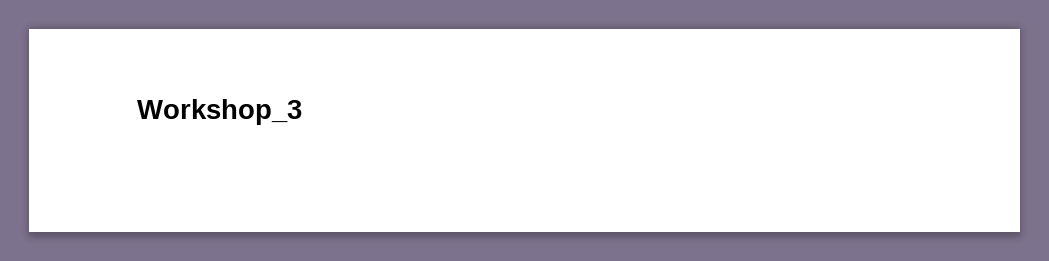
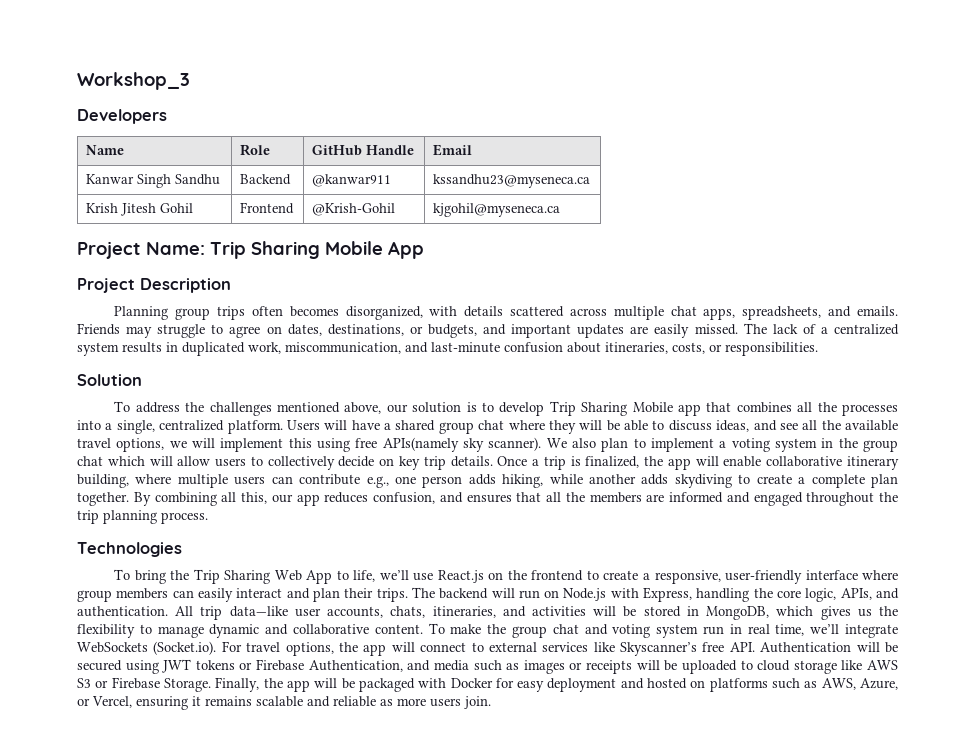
(302, 112) none -> [77,109,167,124] [85,145,124,155] [239,144,270,156] [311,145,414,156] [432,144,472,156] [85,174,220,188] [239,174,291,185] [311,174,391,187] [432,174,590,188] [85,203,193,216] [239,202,294,214] [311,203,395,216] [432,203,560,217] [77,241,424,259] [77,278,231,293] [114,306,898,320] [77,323,900,338] [77,342,818,356] [77,374,142,386] [114,401,899,416] [77,420,898,434] [77,437,899,452] [77,456,899,470] [77,474,899,488] [77,492,898,506] [77,510,208,524] [77,542,182,557] [114,569,899,584] [77,587,900,602] [77,606,898,620] [77,623,898,638] [77,641,899,656] [77,659,898,674] [77,677,899,692] [77,696,491,710] // Developers // Name | Role | GitHub Handle | Email // Kanwar Singh Sandhu | Backend | @kanwar911 | kssandhu23@myseneca.ca // Krish Jitesh Gohil | Frontend | @Krish-Gohil | kjgohil@myseneca.ca // Project Name: Trip Sharing Mobile App // Project Description // Planning group trips often becomes disorganized, with details scattered across multiple chat apps, spreadsheets, and emails. Friends may struggle to agree on dates, destinations, or budgets, and important updates are easily missed. The lack of a centralized system results in duplicated work, miscommunication, and last-minute confusion about itineraries, costs, or responsibilities. // Solution // To address the challenges mentioned above, our solution is to develop Trip Sharing Mobile app that combines all the processes into a single, centralized platform. Users will have a shared group chat where they will be able to discuss ideas, and see all the available travel options, we will implement this using free APIs(namely sky scanner). We also plan to implement a voting system in the group chat which will allow users to collectively decide on key trip details. Once a trip is finalized, the app will enable collaborative itinerary building, where multiple users can contribute e.g., one person adds hiking, while another adds skydiving to create a complete plan together. By combining all this, our app reduces confusion, and ensures that all the members are informed and engaged throughout the trip planning process. // Technologies // To bring the Trip Sharing Web App to life, we’ll use React.js on the frontend to create a responsive, user-friendly interface where group members can easily interact and plan their trips. The backend will run on Node.js with Express, handling the core logic, APIs, and authentication. All trip data—like user accounts, chats, itineraries, and activities will be stored in MongoDB, which gives us the flexibility to manage dynamic and collaborative content. To make the group chat and voting system run in real time, we’ll integrate WebSockets (Socket.io). For travel options, the app will connect to external services like Skyscanner’s free API. Authentication will be secured using JWT tokens or Firebase Authentication, and media such as images or receipts will be uploaded to cloud storage like AWS S3 or Firebase Storage. Finally, the app will be packaged with Docker for easy deployment and hosted on platforms such as AWS, Azure, or Vercel, ensuring it remains scalable and reliable as more users join.

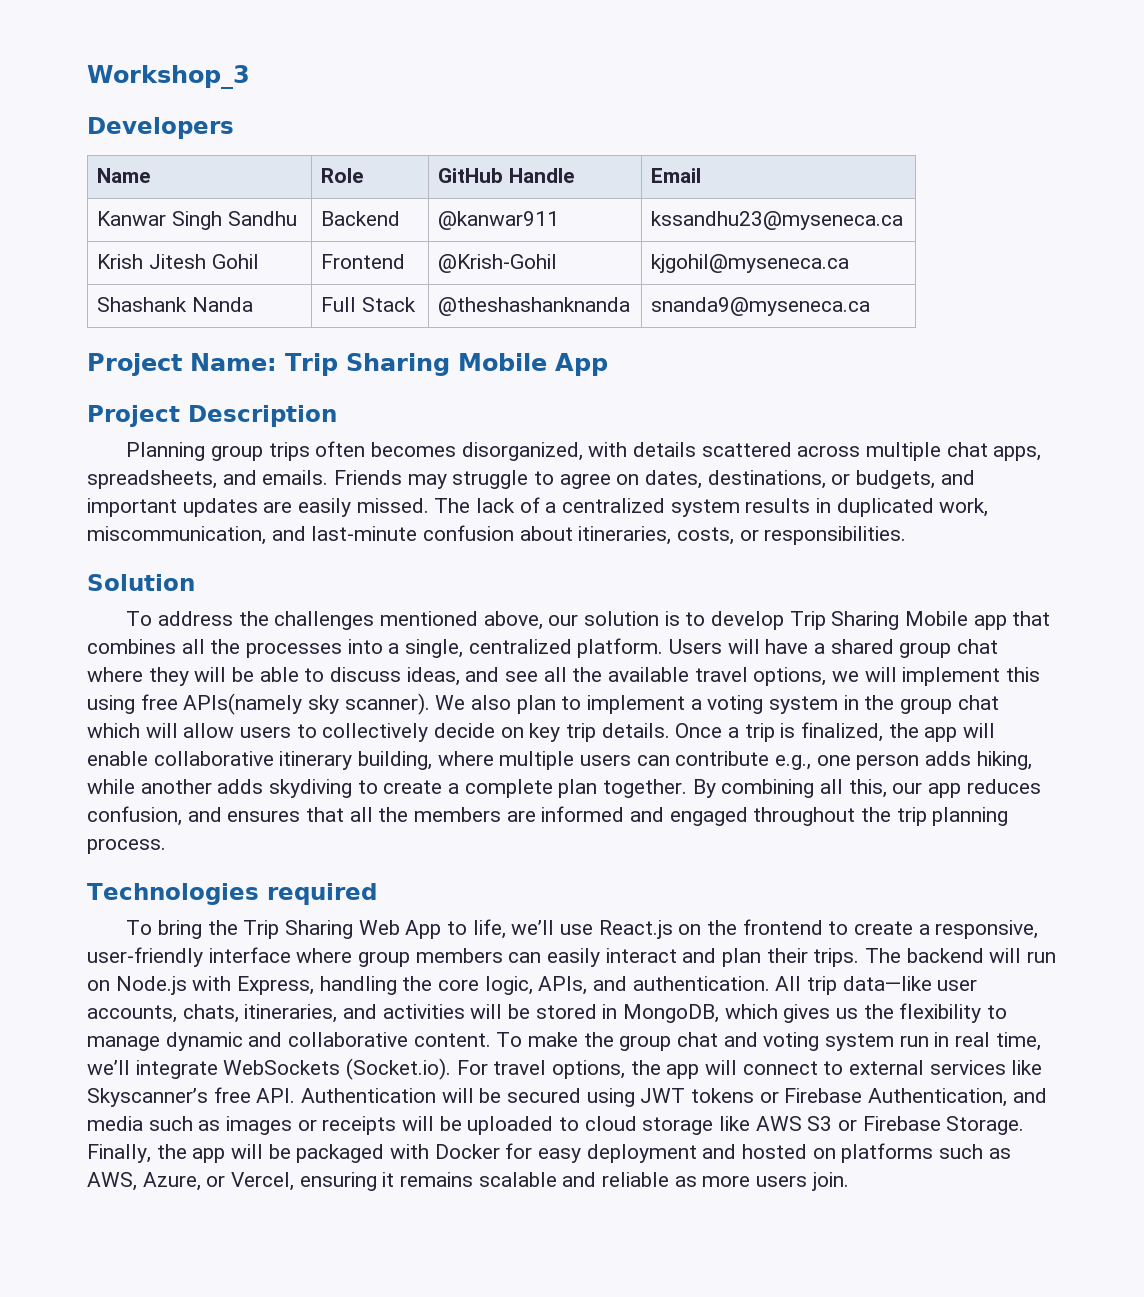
(560, 210) none -> [97,297,253,312] [321,297,416,312] [438,297,631,316] [651,297,871,316] // Shashank Nanda | Full Stack | @theshashanknanda | snanda9@myseneca.ca
(182, 549) none -> [266,883,377,905] required

